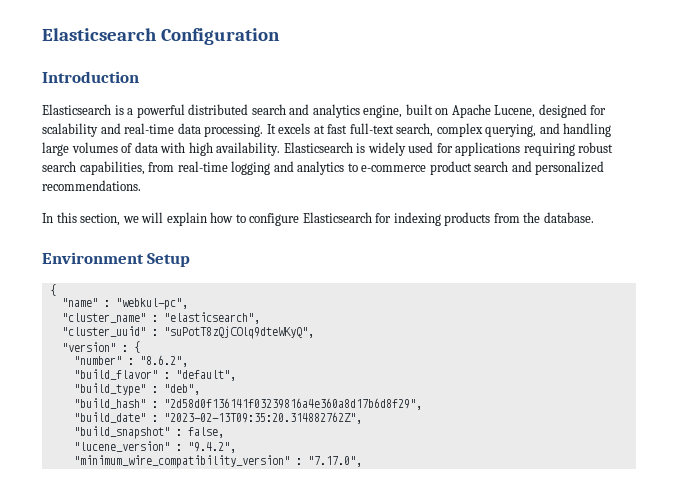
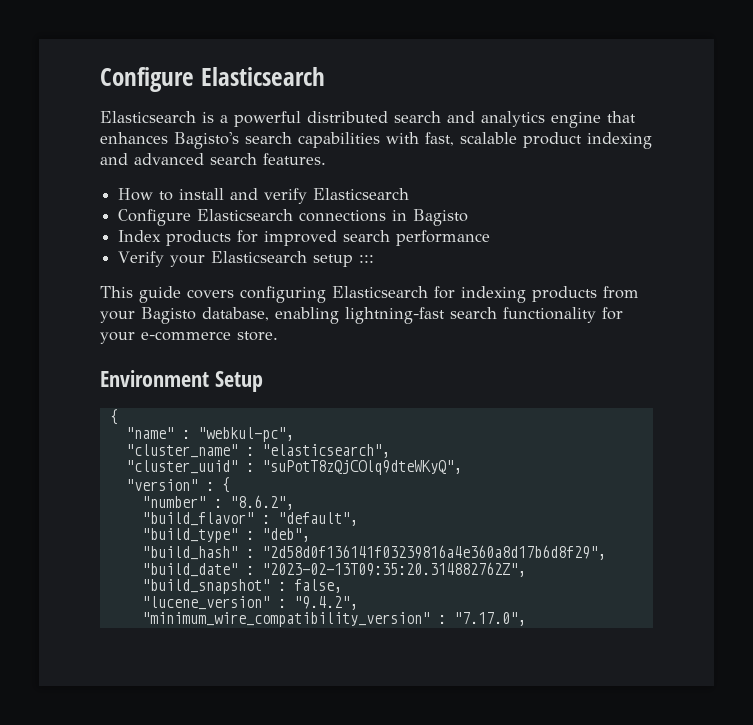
[42,28,280,45] [42,71,139,83] Elasticsearch Configuration // Introduction -> [100,67,325,92] Configure Elasticsearch
[363,104,607,118] [42,123,612,137] [42,142,614,156] [42,161,605,175] [42,180,141,191] [42,212,300,226] engine, built on Apache Lucene, designed for scalability and real-time data processing. It excels at fast full-text search, complex querying, and handling large volumes of data with high availability. Elasticsearch is widely used for applications requiring robust search capabilities, from real-time logging and analytics to e-commerce product search and personalized recommendations. // In this section, we will explain how to configure -> [551,111,636,128] [100,132,652,149] [100,153,326,165] [118,188,410,204] [118,209,469,226] [118,230,491,246] [118,251,375,267] [100,286,326,303] engine that enhances Bagisto's search capabilities with fast, scalable product indexing and advanced search features. // How to install and verify Elasticsearch // Configure Elasticsearch connections in Bagisto // Index products for improved search performance // Verify your Elasticsearch setup ::: // This guide covers configuring
[523,212,594,223] the database. -> [100,307,623,324] [100,331,278,344] your Bagisto database, enabling lightning-fast search functionality for your e-commerce store.

